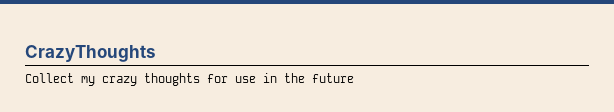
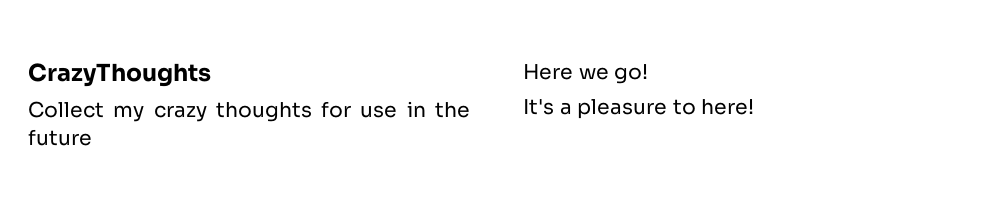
(354, 78) none -> [523,64,649,84] [523,99,755,119] // Here we go! // It's a pleasure to here!

